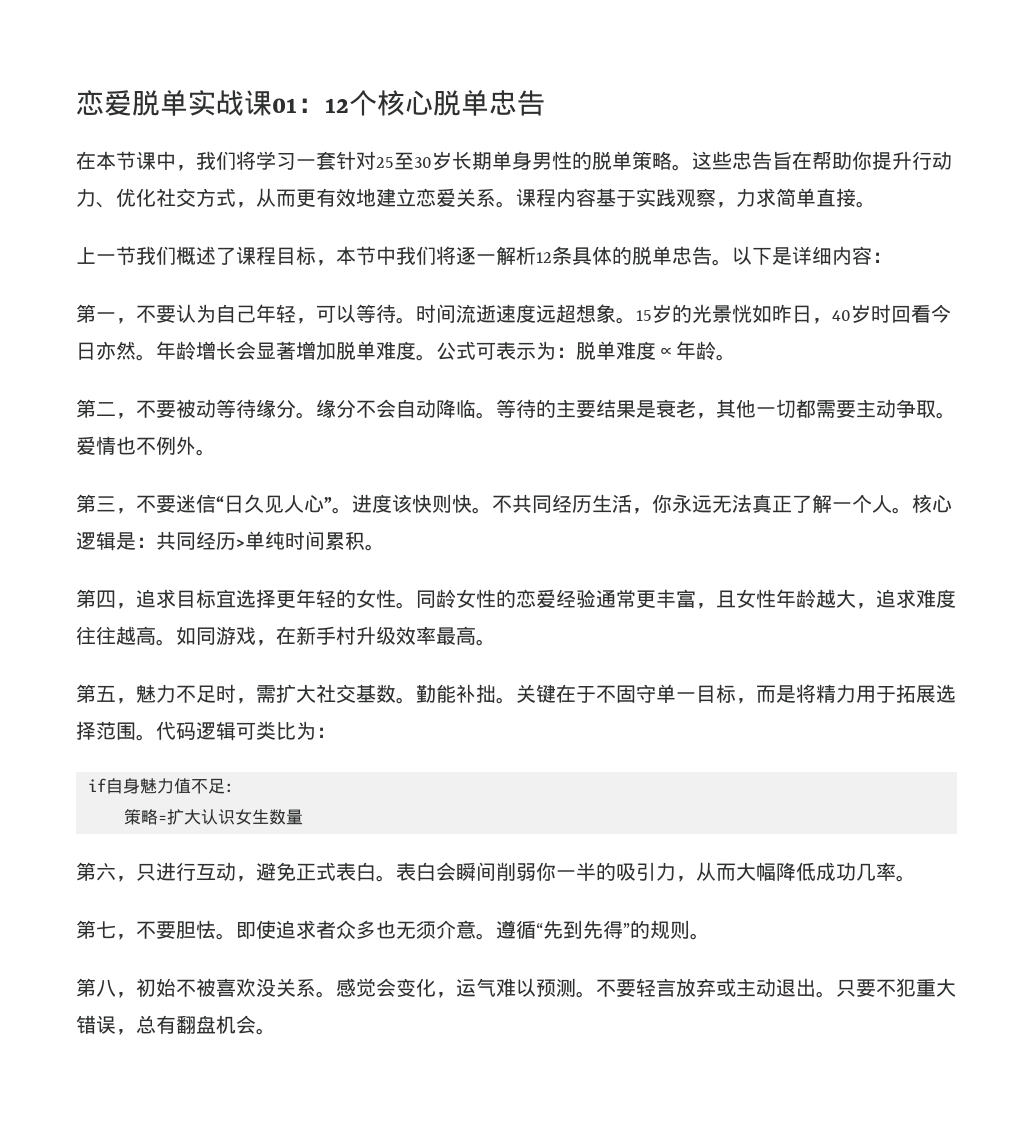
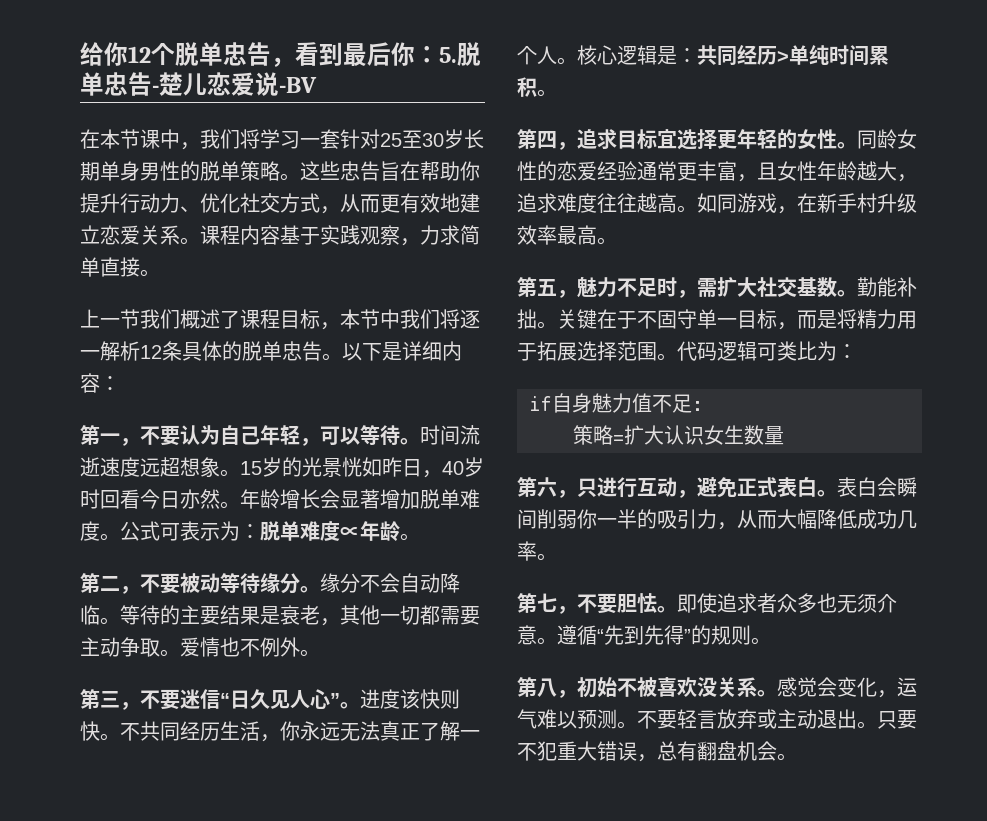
[76,90,545,116] 恋爱脱单实战课01：12个核心脱单忠告 -> [80,42,481,67] [80,72,317,96] 给你12个脱单忠告，看到最后你：5.脱单忠告-楚儿恋爱说-BV

